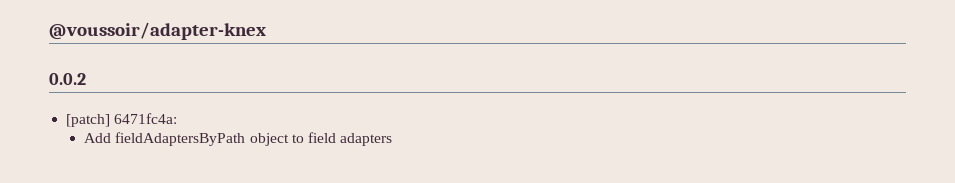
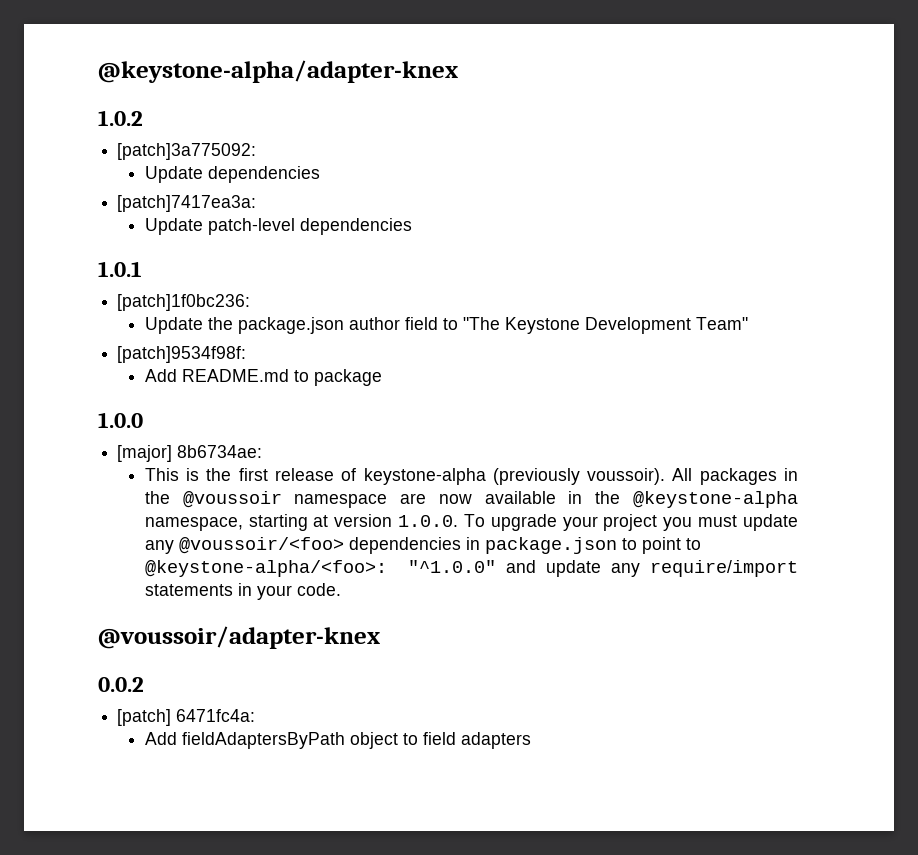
(49, 31) none -> [98,60,458,83] [98,110,143,126] [117,143,257,160] [144,166,320,183] [117,195,257,212] [144,218,412,235] [98,261,142,277] [117,294,251,311] [144,317,748,334] [117,346,247,363] [144,369,382,386] [98,412,143,428] [117,445,263,462] [144,468,798,485] [144,491,798,508] [144,514,798,531] [144,537,701,554] [144,560,798,577] [144,583,341,600] @keystone-alpha/adapter-knex // 1.0.2 // [patch]3a775092: // Update dependencies // [patch]7417ea3a: // Update patch-level dependencies // 1.0.1 // [patch]1f0bc236: // Update the package.json author field to "The Keystone Development Team" // [patch]9534f98f: // Add README.md to package // 1.0.0 // [major] 8b6734ae: // This is the first release of keystone-alpha (previously voussoir). All packages in the @voussoir namespace are now available in the @keystone-alpha namespace, starting at version 1.0.0. To upgrade your project you must update any @voussoir/<foo> dependencies in package.json to point to @keystone-alpha/<foo>: "^1.0.0" and update any require/import statements in your code. //

